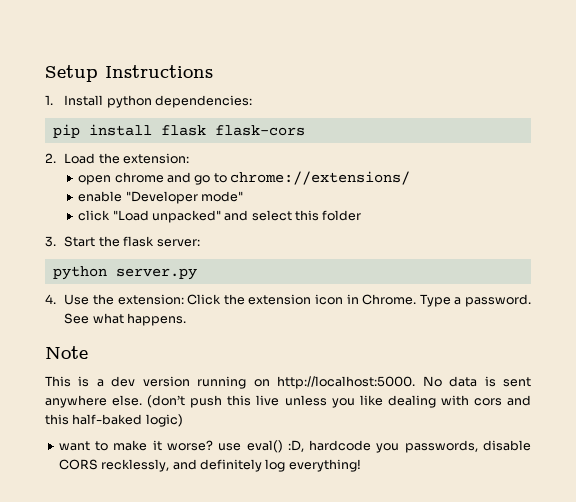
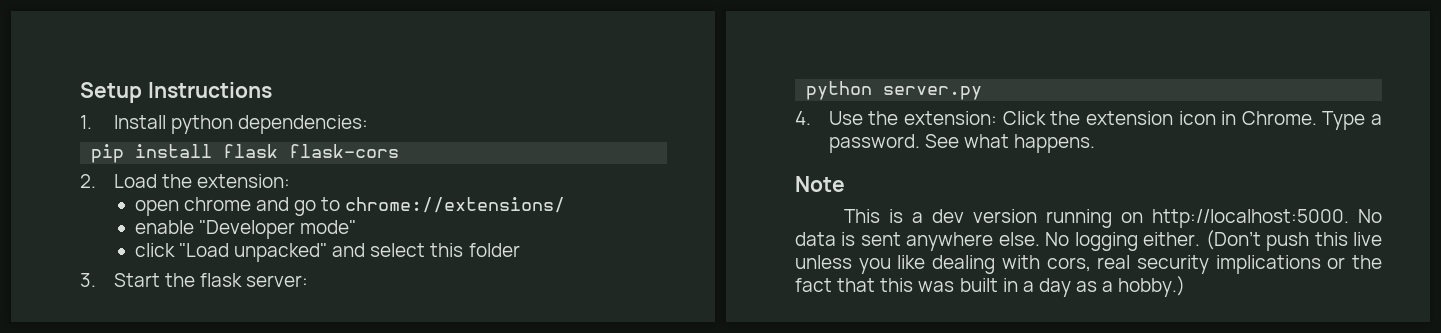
[147,395,186,408] (don’t -> [1045,230,1261,251] No logging either. (Don’t
[473,395,531,406] [45,414,183,427] [58,440,531,453] [58,459,361,472] cors and this half-baked logic) // want to make it worse? use eval() :D, hardcode you passwords, disable CORS recklessly, and definitely log everything! -> [1046,255,1382,274] [795,276,1186,297] cors, real security implications or the fact that this was built in a day as a hobby.)

